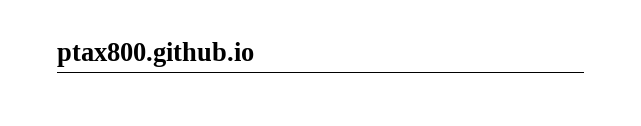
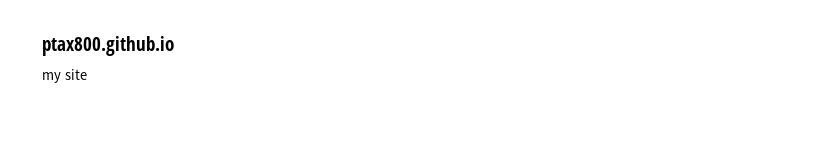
(254, 54) none -> [42,69,87,83] // my site

